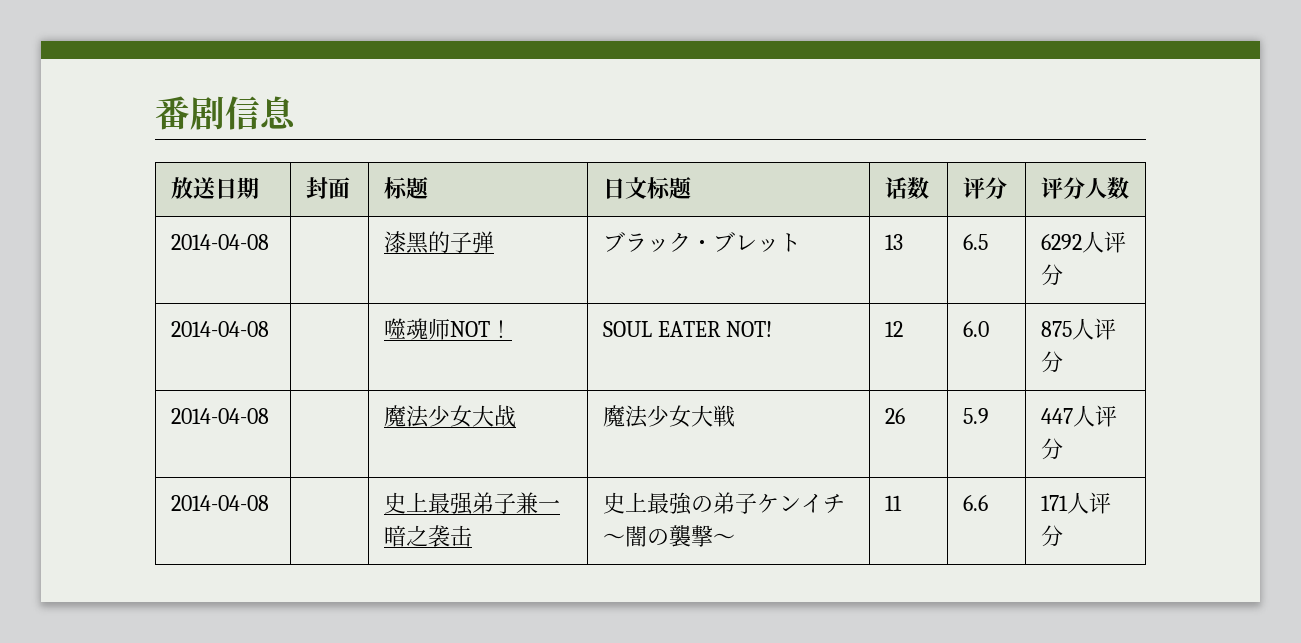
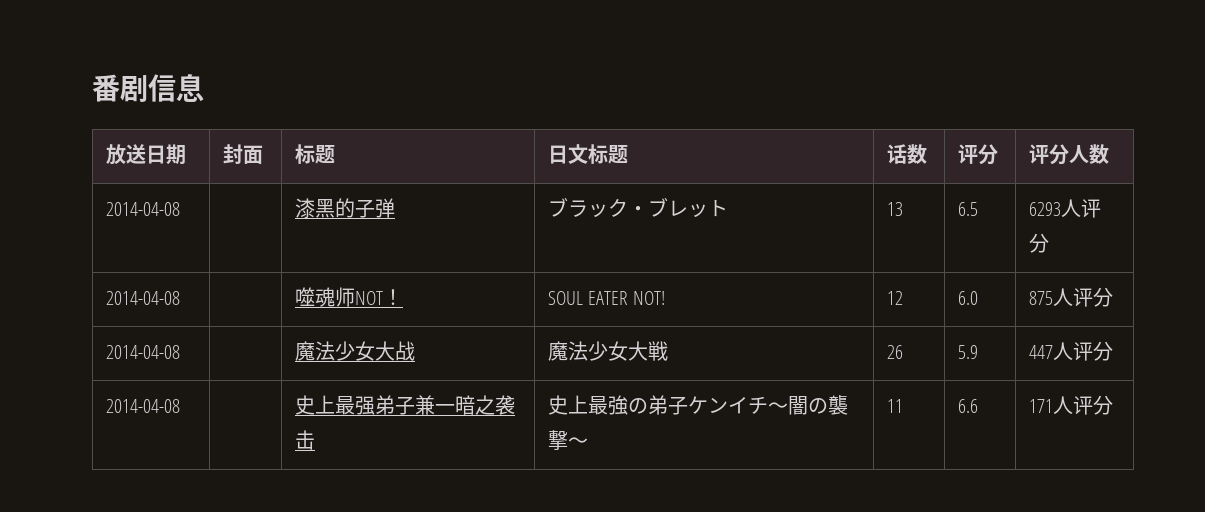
[1041,234,1083,250] 6292 -> [1028,202,1061,216] 6293

